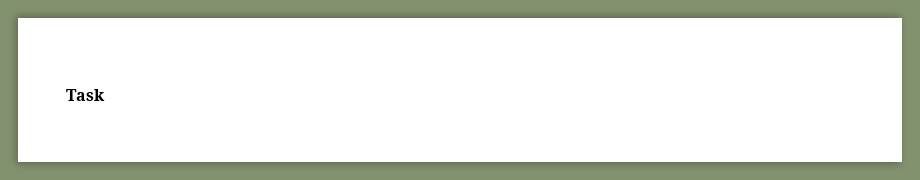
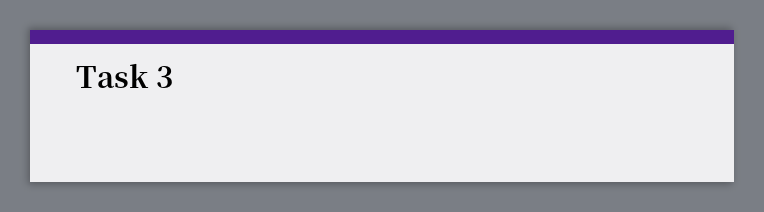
(105, 95) none -> [155,66,174,88] 3

